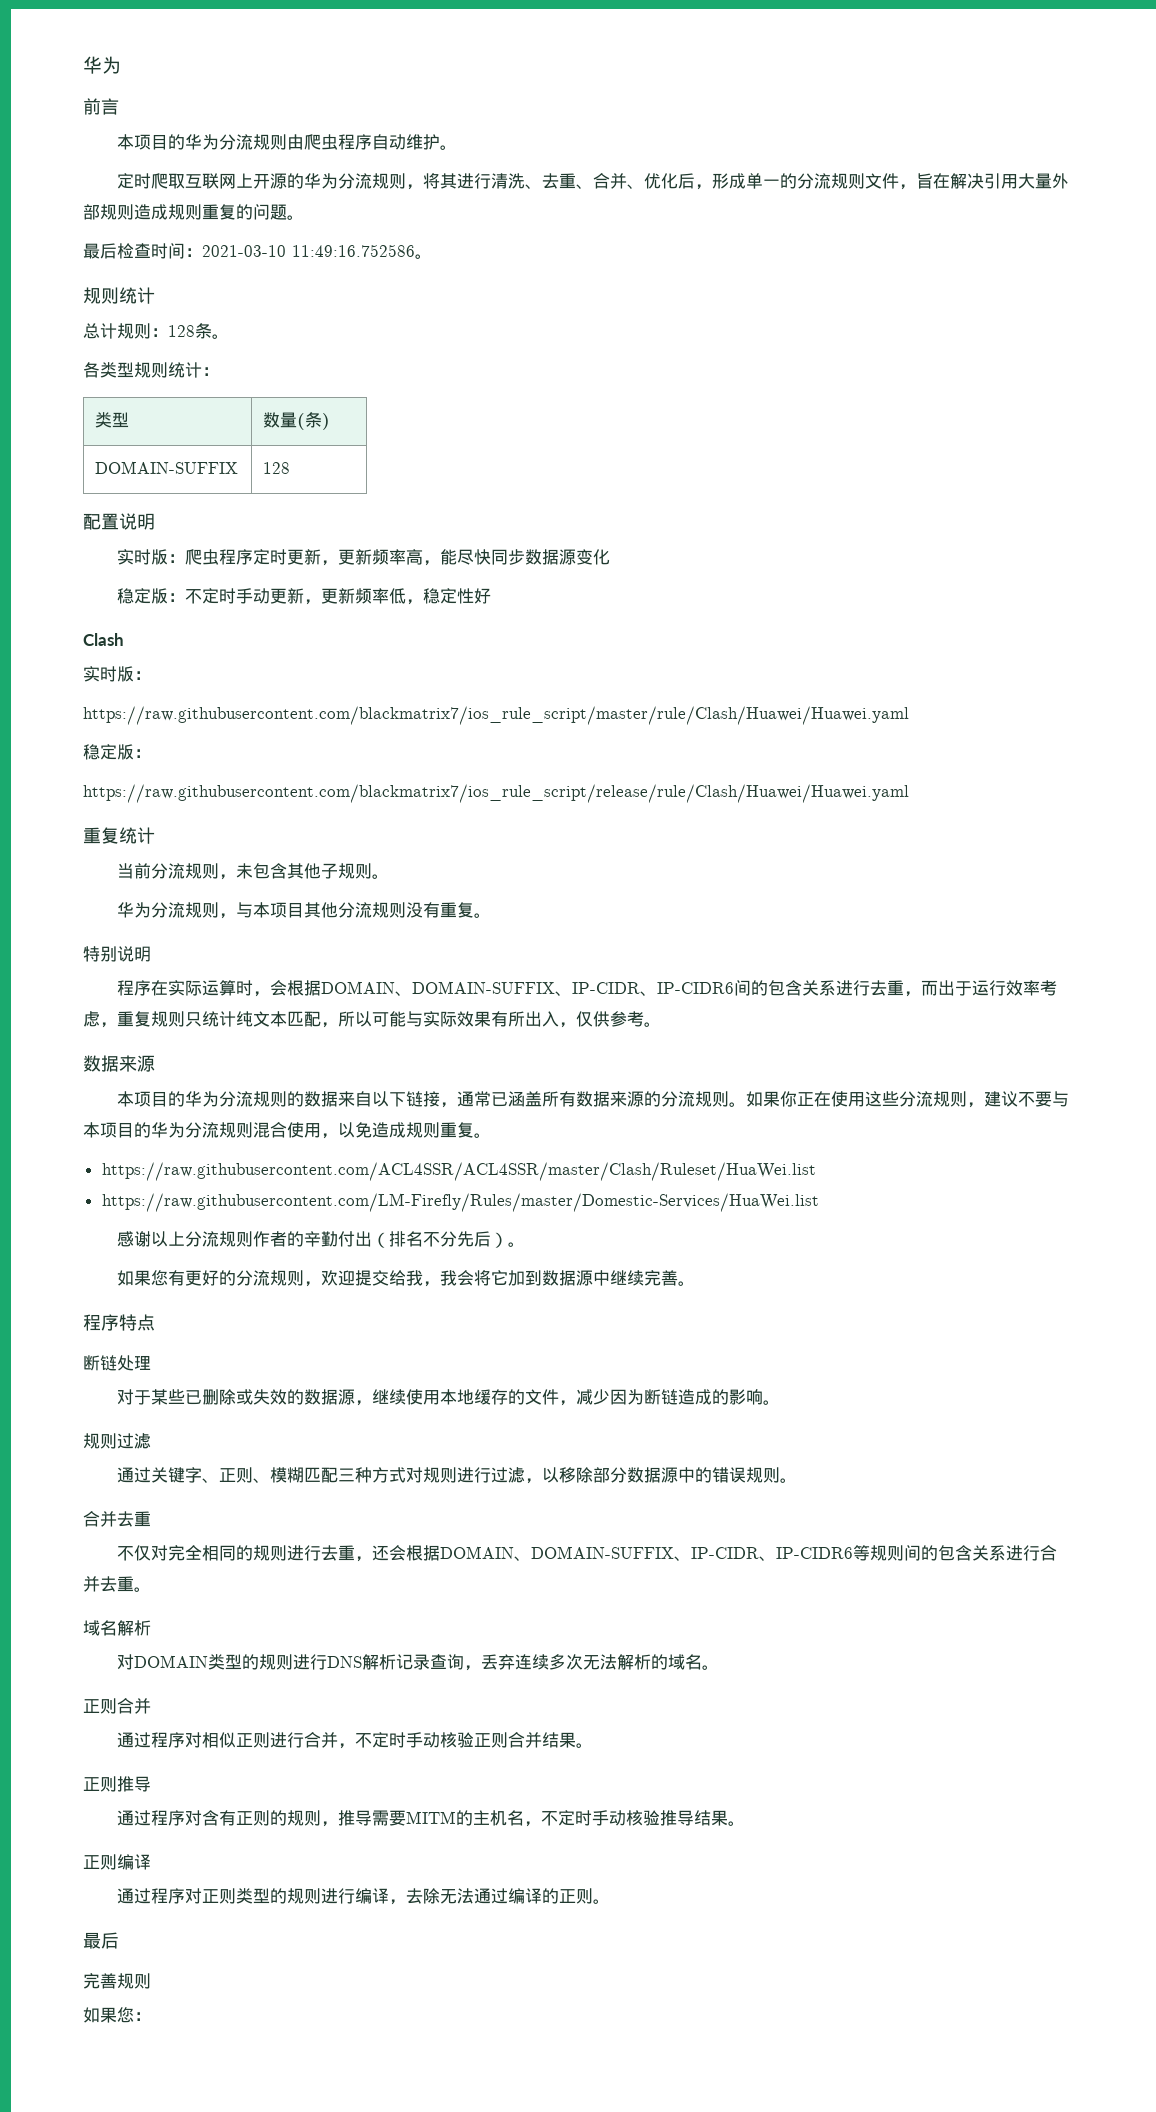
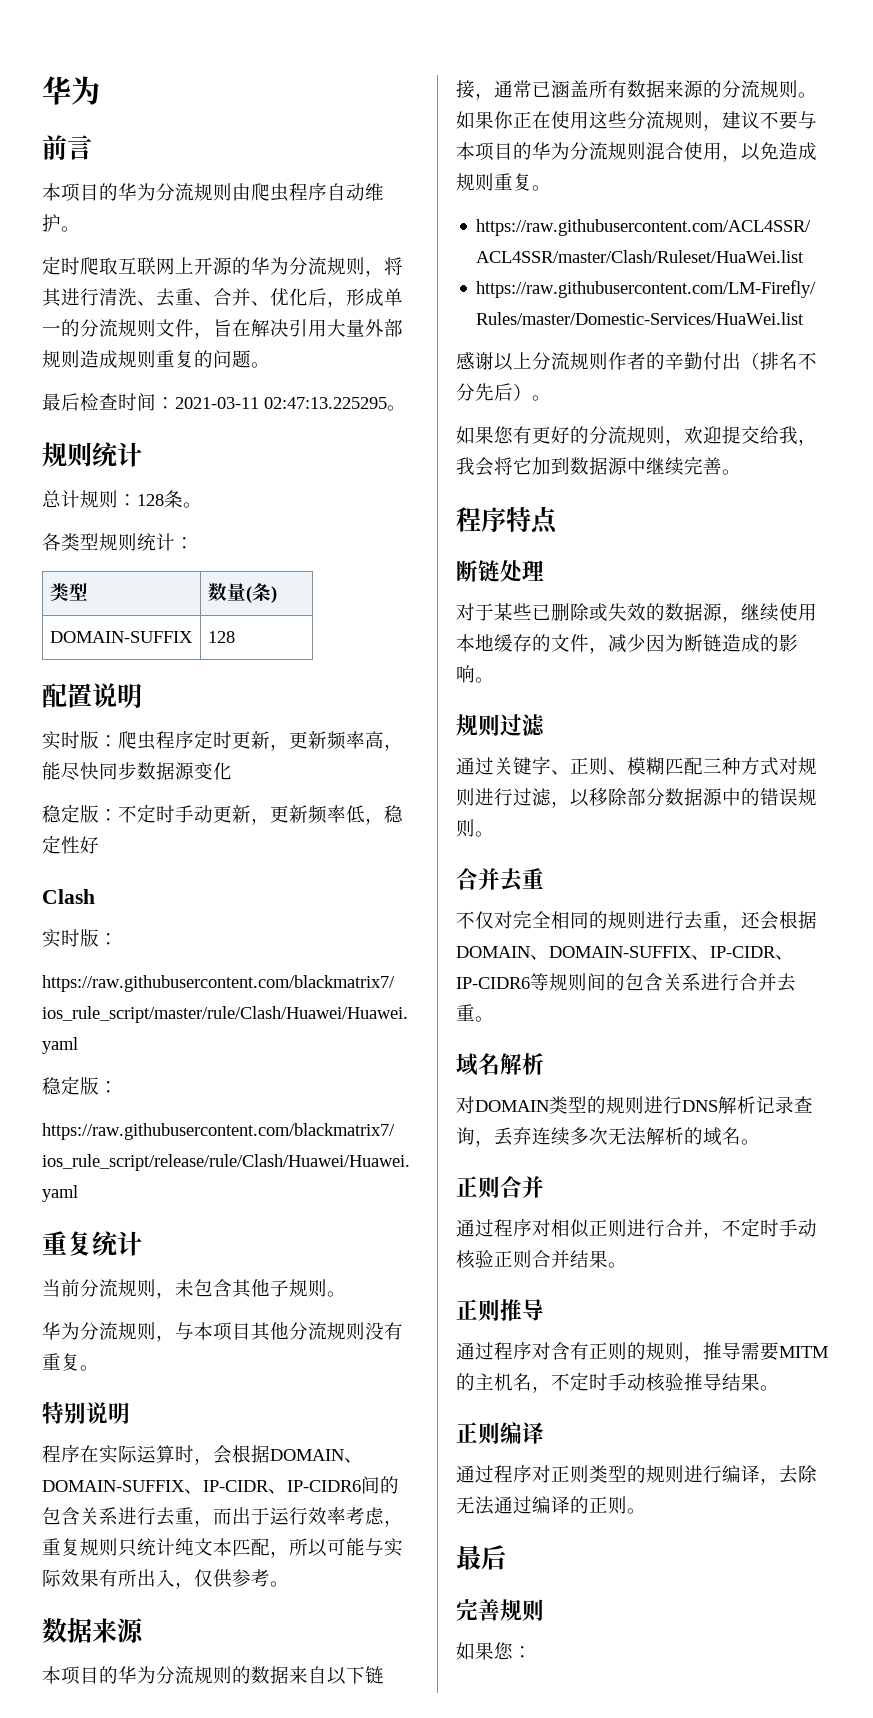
[202,244,415,257] 2021-03-10 11:49:16.752586 -> [175,397,387,409] 2021-03-11 02:47:13.225295

